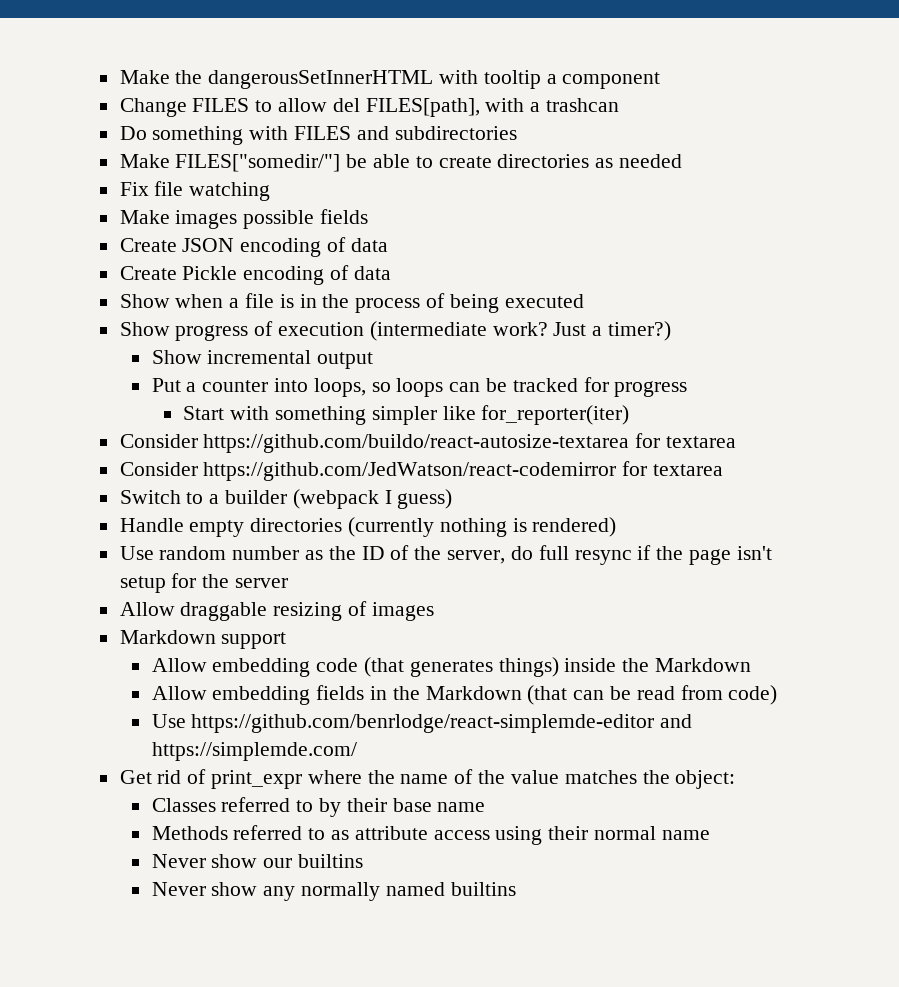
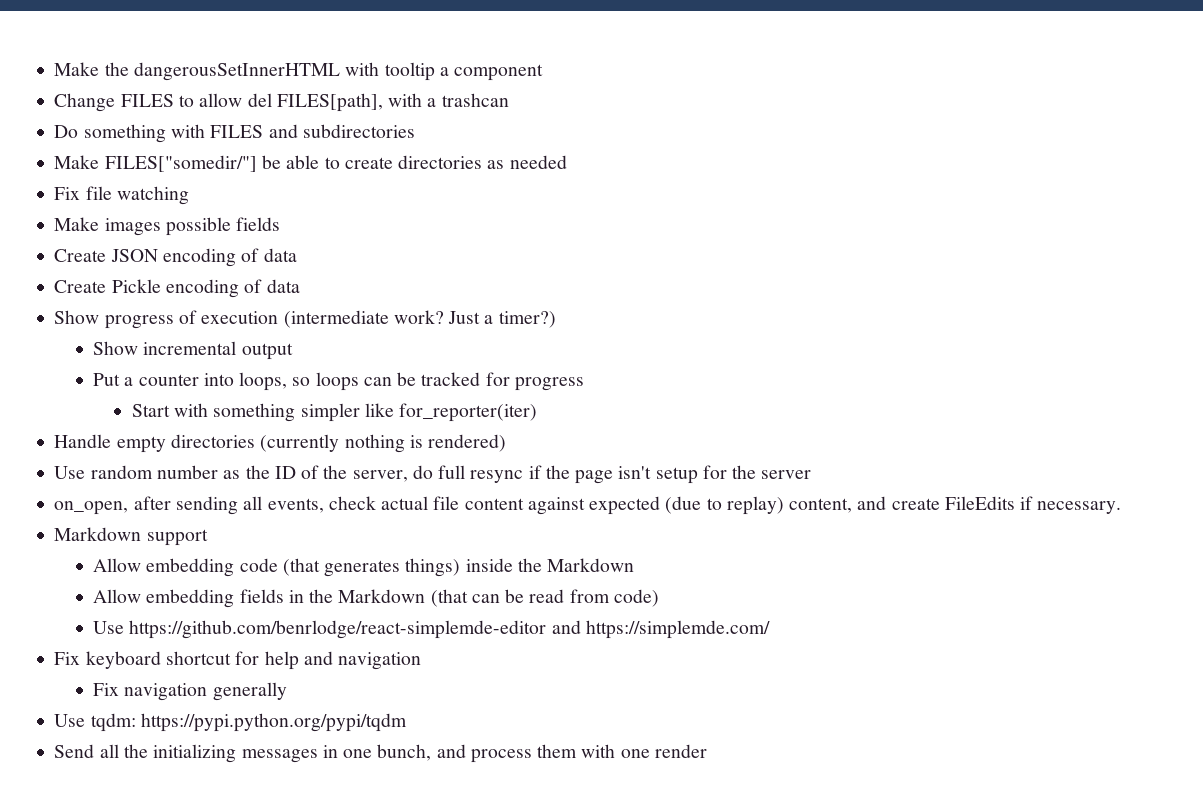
[119,293,584,313] // Show when a file is in the process of being executed -> (300, 286) none
[119,433,737,453] [119,461,724,481] [119,489,453,509] // Consider https://github.com/buildo/react-autosize-textarea for textarea // Consider https://github.com/JedWatson/react-codemirror for textarea // Switch to a builder (webpack I guess) -> (538, 412) none
[119,601,434,621] Allow draggable resizing of images -> [54,496,1122,515] on_open, after sending all events, check actual file content against expected (due to replay) content, and create FileEdits if necessary.
[119,769,736,789] [151,797,486,817] [151,825,710,845] [151,854,363,868] [151,882,516,901] Get rid of print_expr where the name of the value matches the object: // Classes referred to by their base name // Methods referred to as attribute access using their normal name // Never show our builtins // Never show any normally named builtins -> [54,651,422,670] [93,682,287,701] [54,713,407,732] [54,744,707,763] Fix keyboard shortcut for help and navigation // Fix navigation generally // Use tqdm: https://pypi.python.org/pypi/tqdm // Send all the initializing messages in one bunch, and process them with one render

